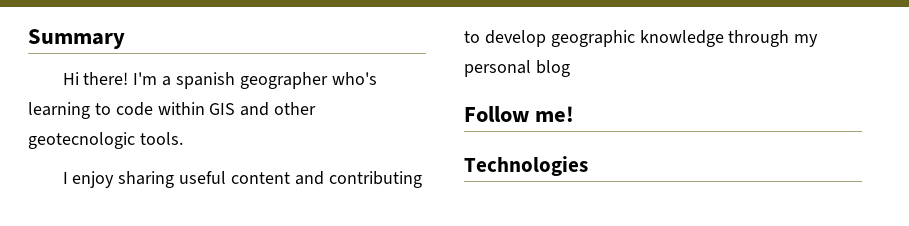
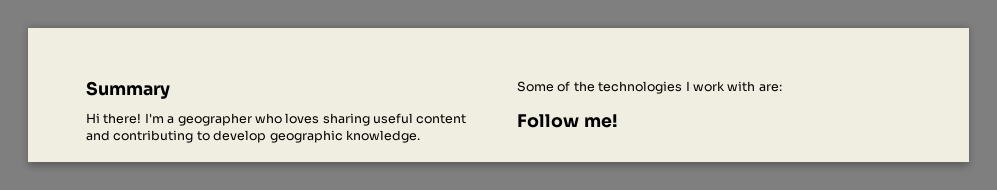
[176,72,377,89] [28,102,317,119] [28,132,183,149] [62,171,115,188] spanish geographer who's learning to code within GIS and other geotecnologic tools. // I enjoy -> [177,113,320,126] geographer who loves
[639,30,819,47] [464,60,570,77] knowledge through my personal blog -> [345,130,420,143] [517,81,782,94] knowledge. // Some of the technologies I work with are:
[464,156,588,176] // Technologies -> (618, 121) none

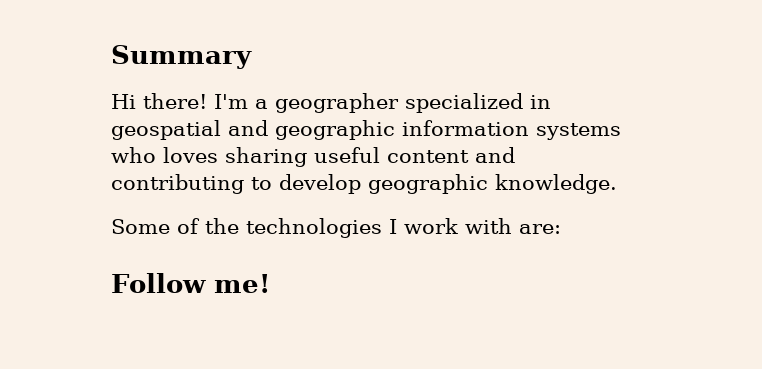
(252, 119) none -> [405,93,551,113] [111,120,621,140] specialized in geospatial and geographic information systems

